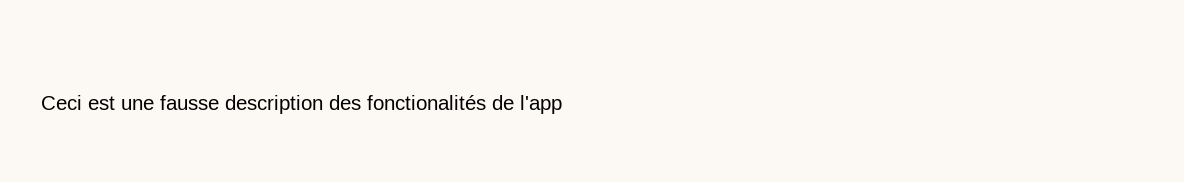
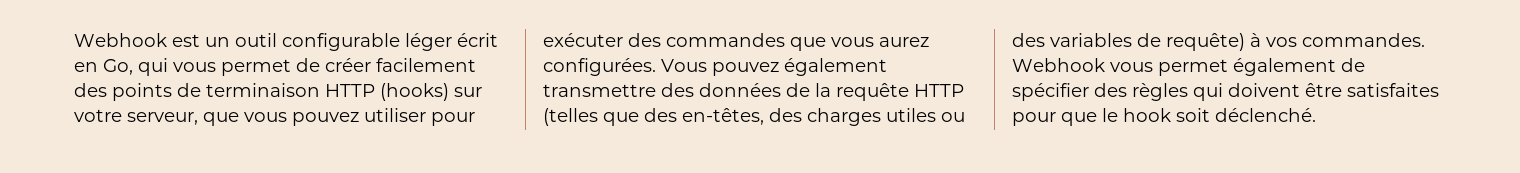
[41,95,562,114] Ceci est une fausse description des fonctionalités de l'app -> [74,33,498,51] [74,58,476,76] [74,83,482,101] [74,108,475,126] [543,33,929,51] [543,58,887,76] [543,83,964,101] [543,108,965,126] [1012,33,1425,51] [1012,58,1365,76] [1012,83,1439,101] [1012,108,1316,126] Webhook est un outil configurable léger écrit en Go, qui vous permet de créer facilement des points de terminaison HTTP (hooks) sur votre serveur, que vous pouvez utiliser pour exécuter des commandes que vous aurez configurées. Vous pouvez également transmettre des données de la requête HTTP (telles que des en-têtes, des charges utiles ou des variables de requête) à vos commandes. Webhook vous permet également de spécifier des règles qui doivent être satisfaites pour que le hook soit déclenché.

